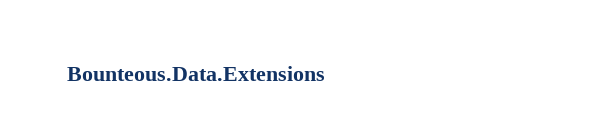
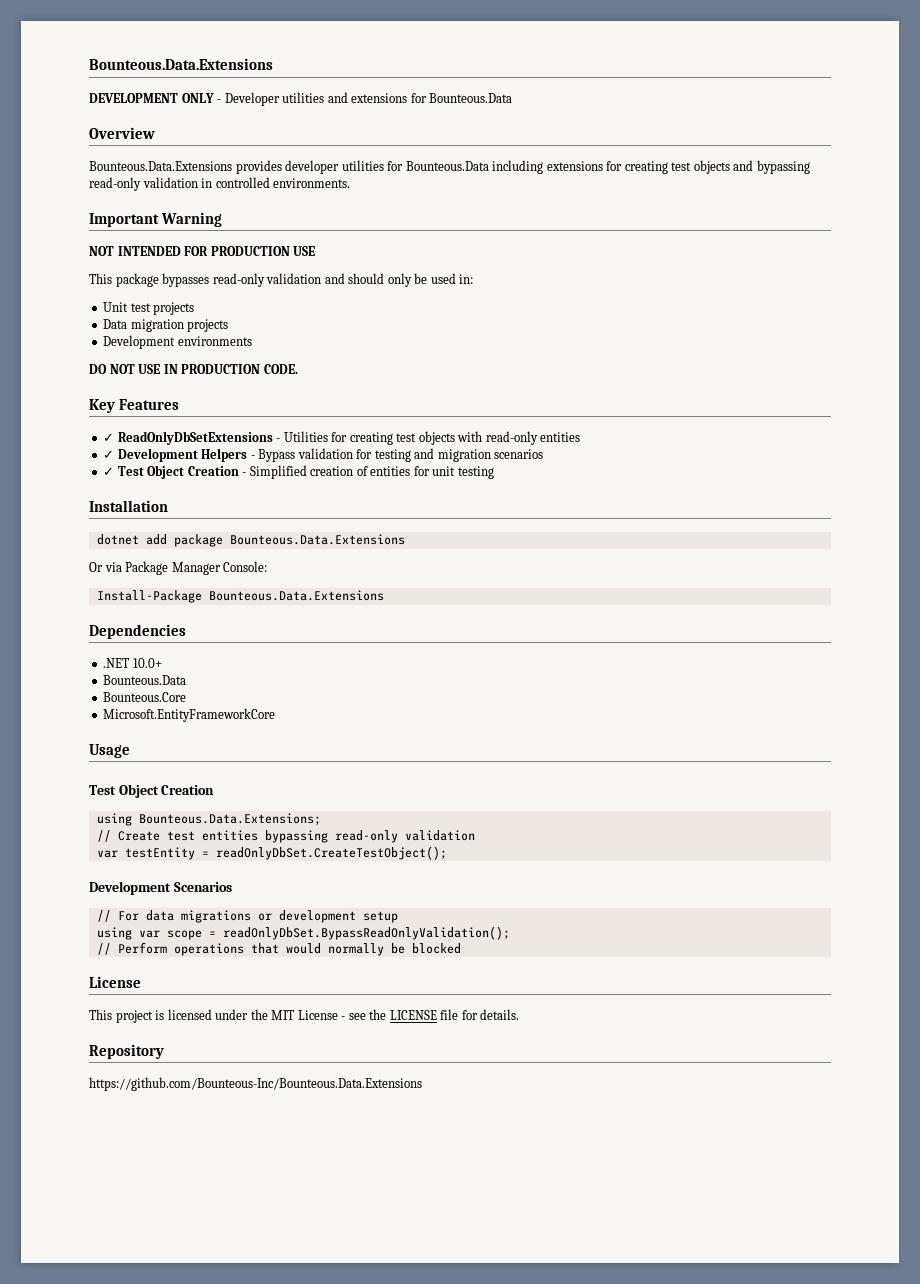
[67,66,325,81] Bounteous.Data.Extensions -> [89,58,273,70] [89,92,513,106] [89,127,155,139] [89,160,810,174] [89,177,351,191] [89,212,222,227] [89,246,316,256] [89,273,474,287] [103,302,195,315] [103,319,229,332] [103,335,252,349] [89,364,298,374] [89,399,179,413] [103,431,581,445] [103,448,544,462] [103,465,494,479] [89,500,168,512] [96,534,405,547] [89,561,268,575] [96,590,384,603] [89,624,186,639] [103,658,162,668] [103,675,187,685] [103,692,187,702] [103,708,276,722] [89,744,130,758] [89,784,215,798] [96,813,321,826] [96,830,475,843] [96,846,447,860] [89,881,232,895] [96,910,398,923] [96,926,510,940] [96,942,461,956] [89,976,141,988] [89,1009,520,1023] [89,1044,164,1059] [89,1077,422,1091] Bounteous.Data.Extensions // DEVELOPMENT ONLY - Developer utilities and extensions for Bounteous.Data // Overview // Bounteous.Data.Extensions provides developer utilities for Bounteous.Data including extensions for creating test objects and bypassing read-only validation in controlled environments. // Important Warning // NOT INTENDED FOR PRODUCTION USE // This package bypasses read-only validation and should only be used in: // Unit test projects // Data migration projects // Development environments // DO NOT USE IN PRODUCTION CODE. // Key Features // ✓ ReadOnlyDbSetExtensions - Utilities for creating test objects with read-only entities // ✓ Development Helpers - Bypass validation for testing and migration scenarios // ✓ Test Object Creation - Simplified creation of entities for unit testing // Installation // dotnet add package Bounteous.Data.Extensions // Or via Package Manager Console: // Install-Package Bounteous.Data.Extensions // Dependencies // .NET 10.0+ // Bounteous.Data // Bounteous.Core // Microsoft.EntityFrameworkCore // Usage // Test Object Creation // using Bounteous.Data.Extensions; // // Create test entities bypassing read-only validation // var testEntity = readOnlyDbSet.CreateTestObject(); // Development Scenarios // // For data migrations or development setup // using var scope = readOnlyDbSet.BypassReadOnlyValidation(); // // Perform operations that would normally be blocked // License // This project is licensed under the MIT License - see the LICENSE file for details. // Repository // https://github.com/Bounteous-Inc/Bounteous.Data.Extensions

